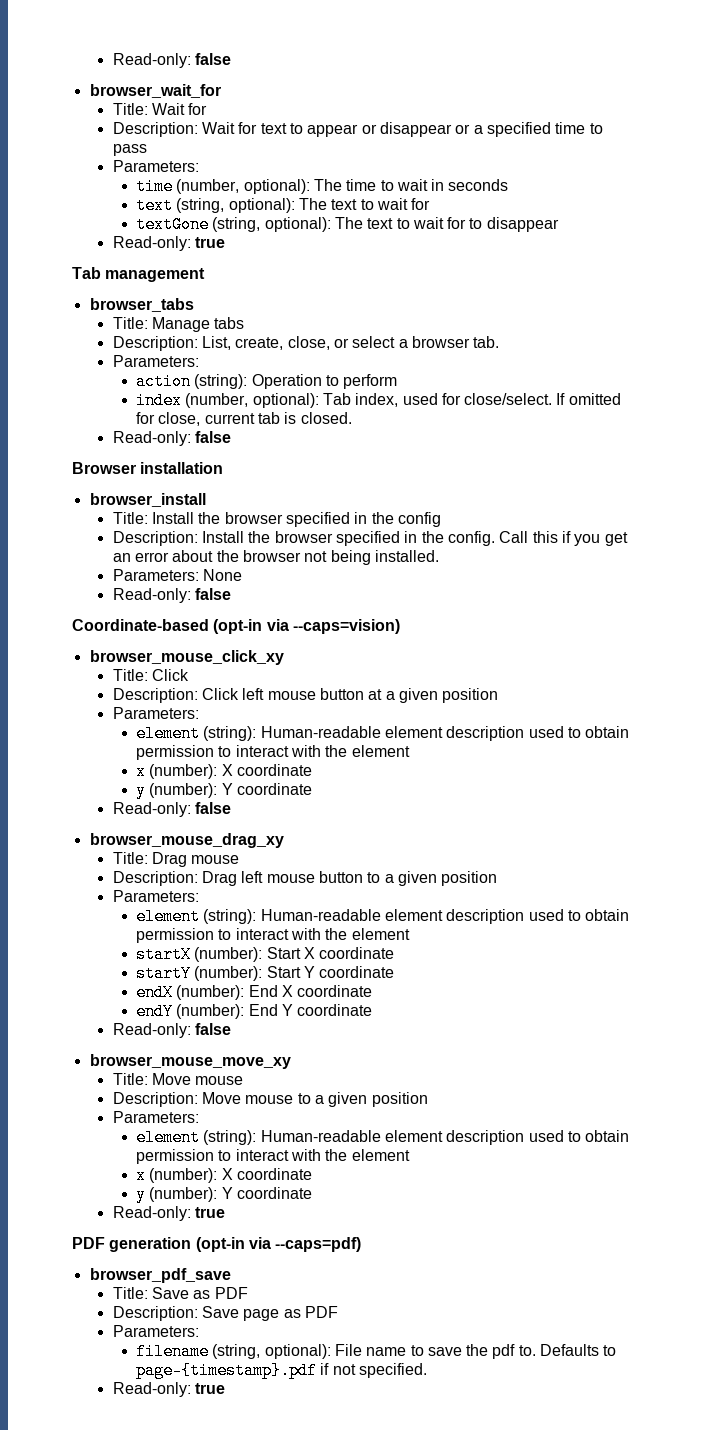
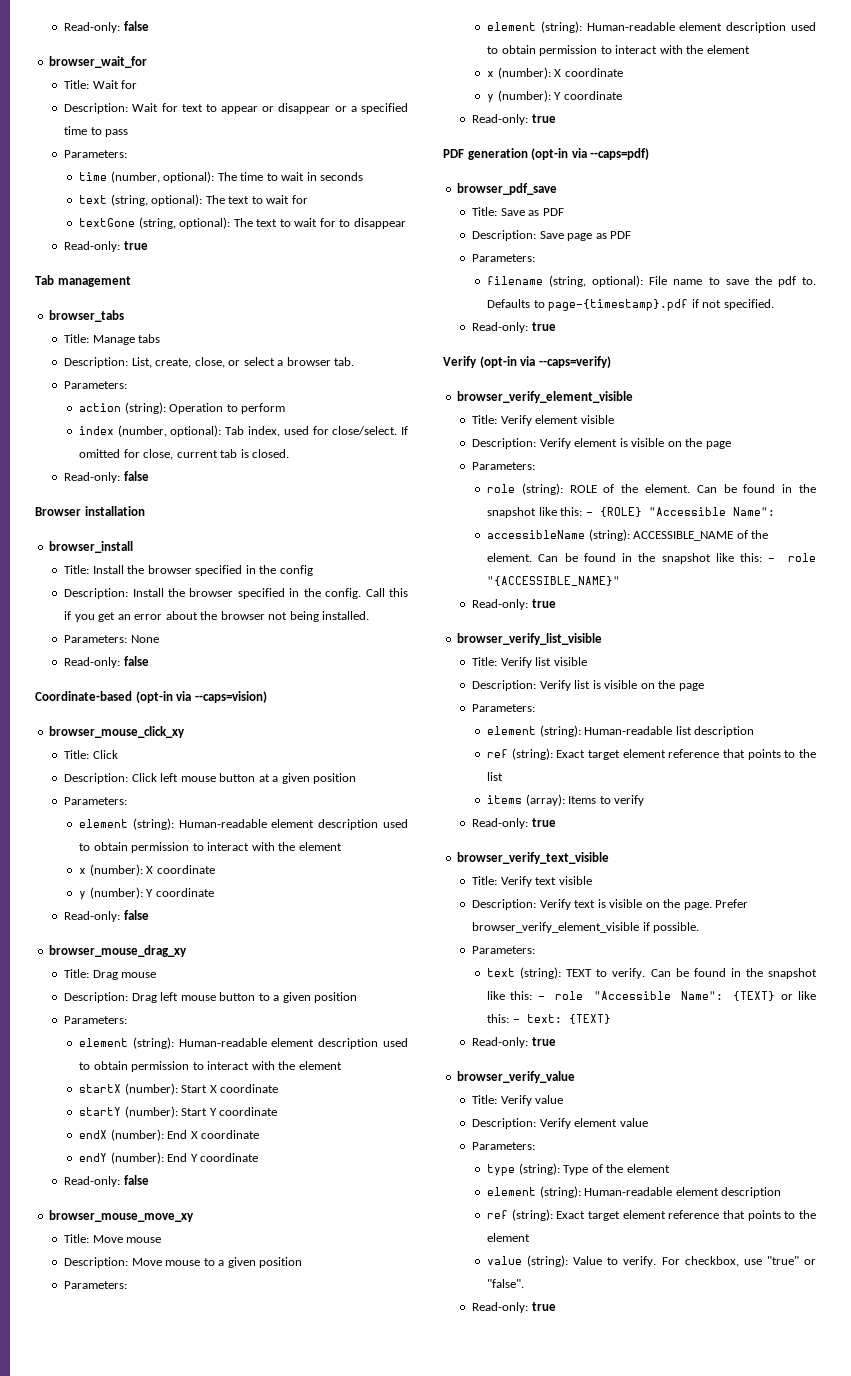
(226, 1388) none -> [443,356,611,368] [457,391,634,403] [472,415,614,426] [472,438,731,449] [472,462,536,470] [486,483,816,495] [486,507,775,518] [486,529,769,541] [486,553,816,564] [486,576,620,586] [472,599,556,610] [457,633,603,645] [472,657,587,668] [472,680,704,691] [472,704,536,712] [486,725,755,737] [486,748,816,760] [486,772,503,781] [486,794,645,806] [472,818,556,829] [457,852,610,864] [472,876,592,887] [472,899,749,910] [472,922,700,933] [472,946,536,954] [486,967,817,979] [486,991,816,1001] [486,1014,611,1024] [472,1037,556,1048] [457,1071,576,1083] [472,1095,564,1106] [472,1118,648,1129] [472,1142,536,1150] [486,1163,670,1176] [486,1186,782,1198] [486,1209,816,1221] [486,1233,530,1242] [486,1255,816,1267] [486,1279,524,1288] [472,1302,556,1313] // Verify (opt-in via --caps=verify) // browser_verify_element_visible // Title: Verify element visible // Description: Verify element is visible on the page // Parameters: // role (string): ROLE of the element. Can be found in the snapshot like this: - {ROLE} "Accessible Name": // accessibleName (string): ACCESSIBLE_NAME of the element. Can be found in the snapshot like this: - role "{ACCESSIBLE_NAME}" // Read-only: true // browser_verify_list_visible // Title: Verify list visible // Description: Verify list is visible on the page // Parameters: // element (string): Human-readable list description // ref (string): Exact target element reference that points to the list // items (array): Items to verify // Read-only: true // browser_verify_text_visible // Title: Verify text visible // Description: Verify text is visible on the page. Prefer browser_verify_element_visible if possible. // Parameters: // text (string): TEXT to verify. Can be found in the snapshot like this: - role "Accessible Name": {TEXT} or like this: - text: {TEXT} // Read-only: true // browser_verify_value // Title: Verify value // Description: Verify element value // Parameters: // type (string): Type of the element // element (string): Human-readable element description // ref (string): Exact target element reference that points to the element // value (string): Value to verify. For checkbox, use "true" or "false". // Read-only: true

